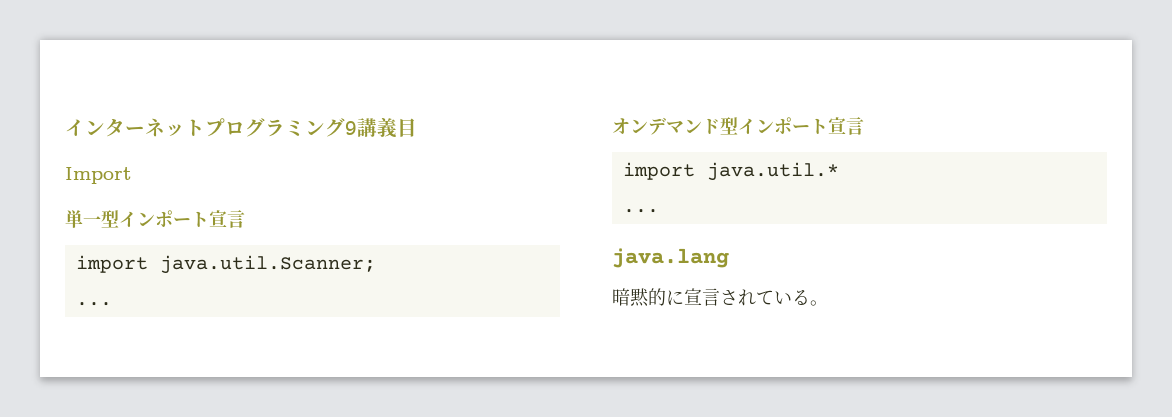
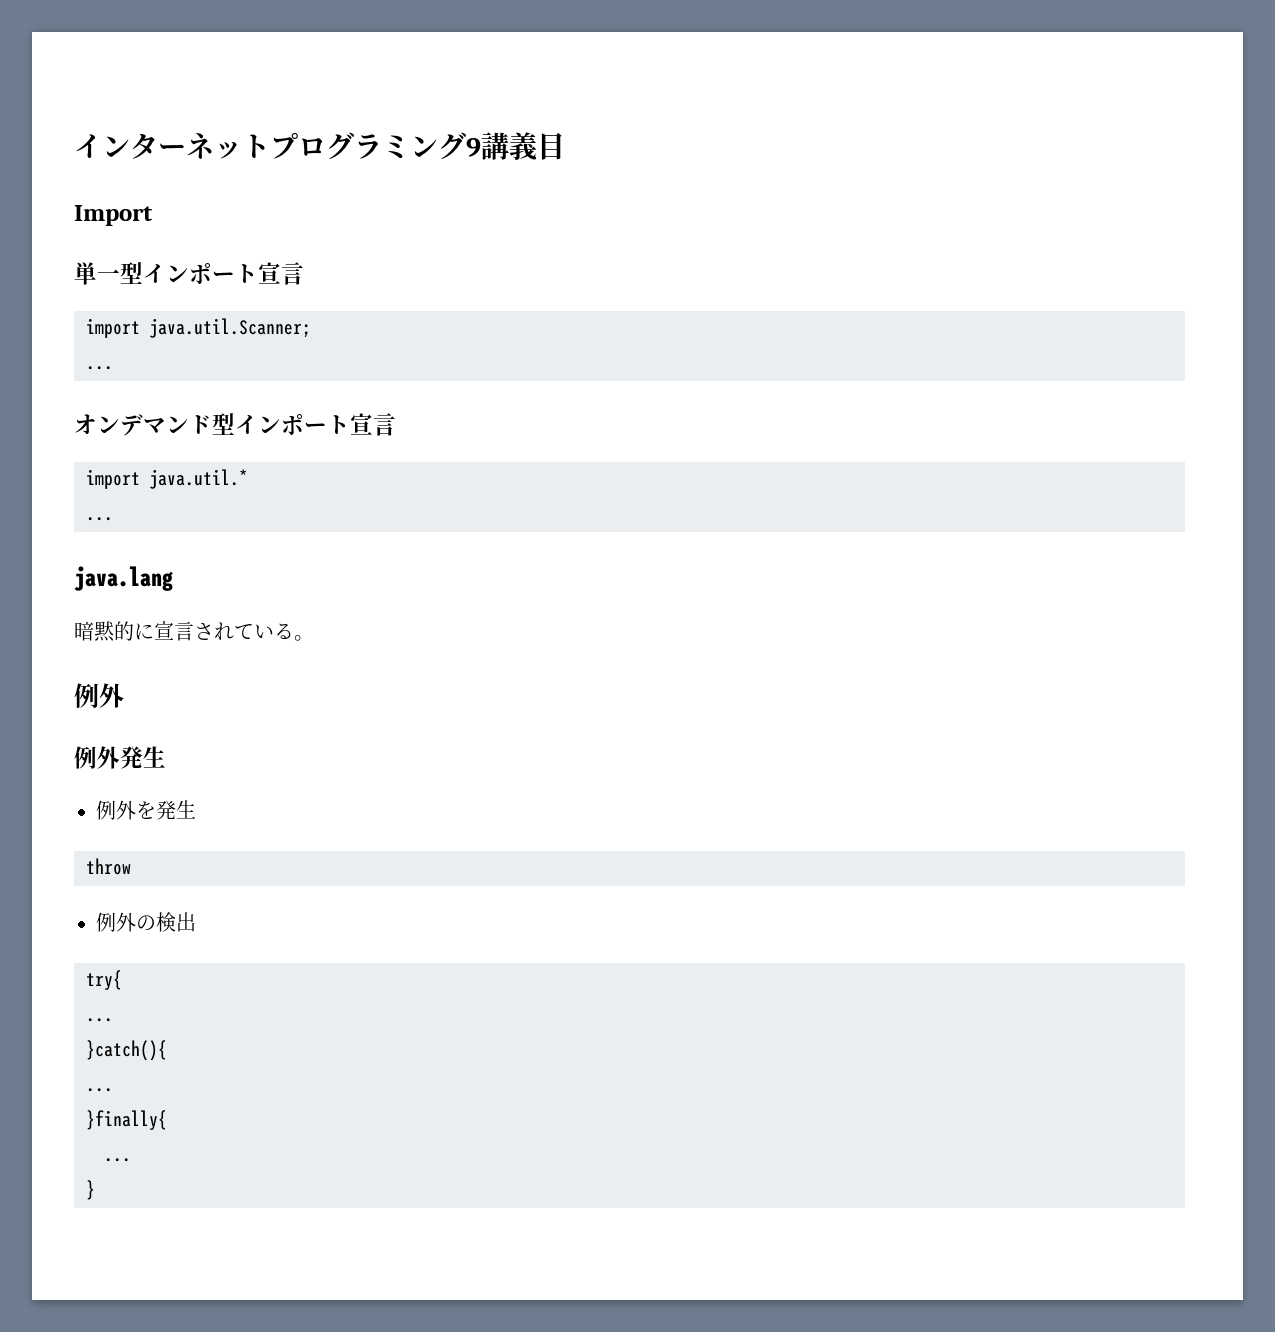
(828, 303) none -> [74,683,124,708] [74,746,166,769] [96,800,196,820] [86,858,131,875] [96,912,196,932] [86,970,122,990] [86,1018,113,1022] [86,1040,167,1061] [86,1088,113,1092] [86,1110,167,1130] [104,1158,131,1162] [86,1180,95,1200] // 例外 // 例外発生 // 例外を発生 // throw // 例外の検出 // try{ // ... // }catch(){ // ... // }finally{ // ... // }

